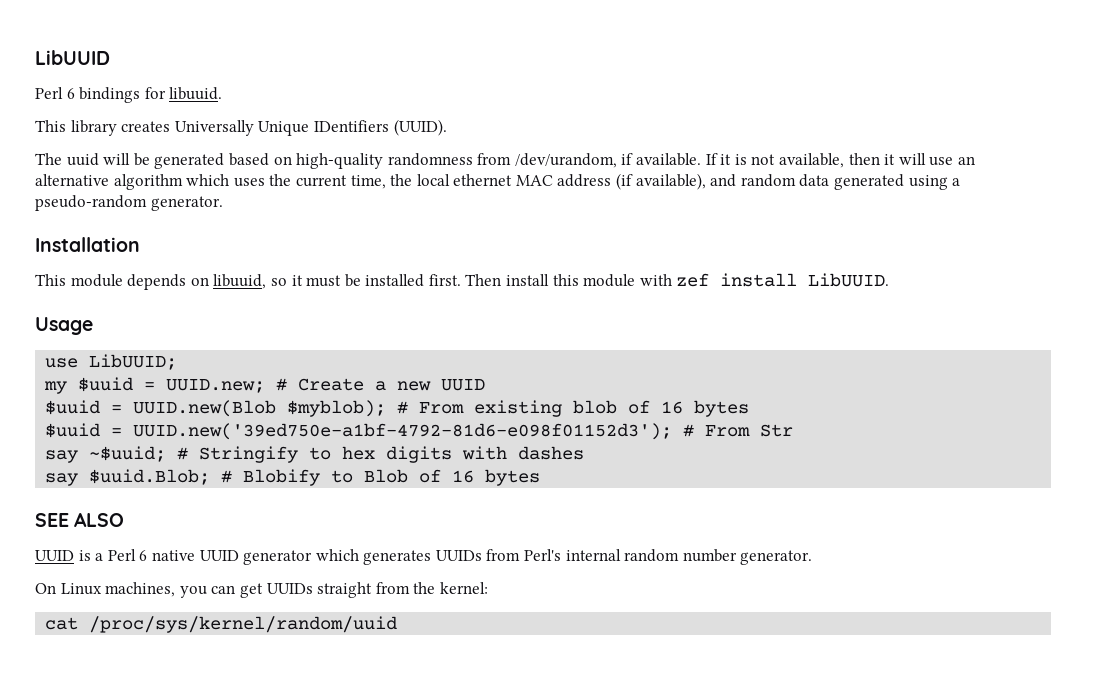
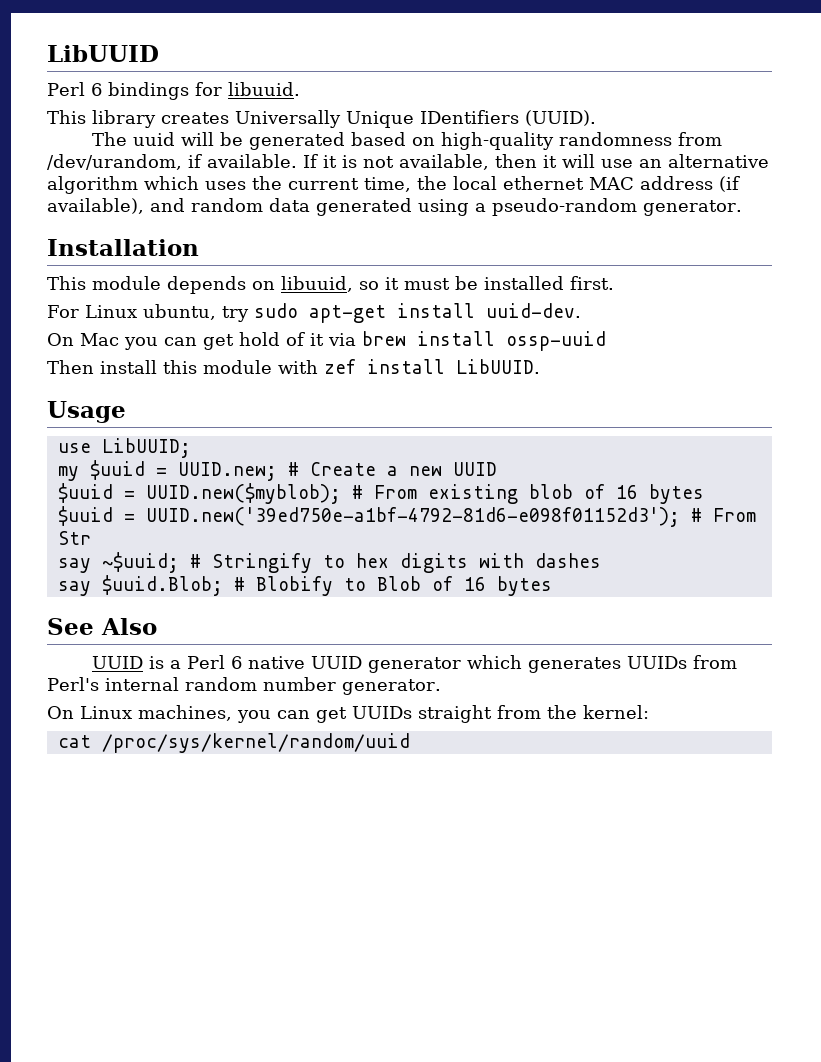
(461, 280) none -> [47,303,581,323] [47,331,606,351] // For Linux ubuntu, try sudo apt-get install uuid-dev. // On Mac you can get hold of it via brew install ossp-uuid //
[133,400,387,417] UUID.new(Blob $myblob); -> [145,483,341,504] UUID.new($myblob);
[35,512,125,527] SEE ALSO -> [47,618,157,635] See Also

